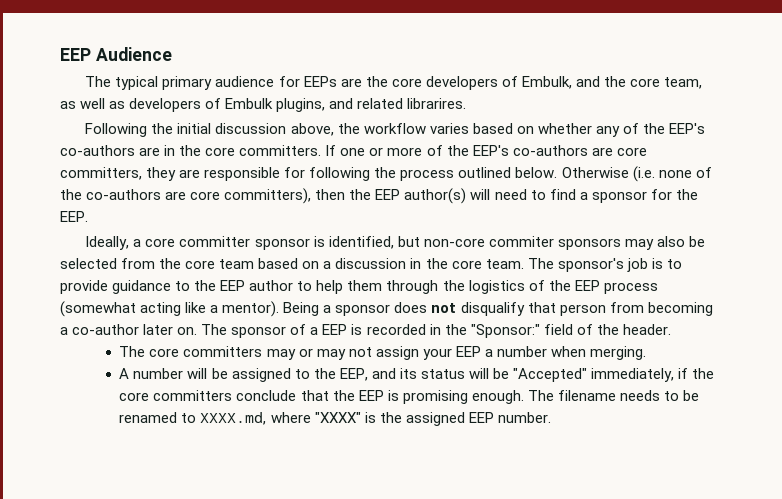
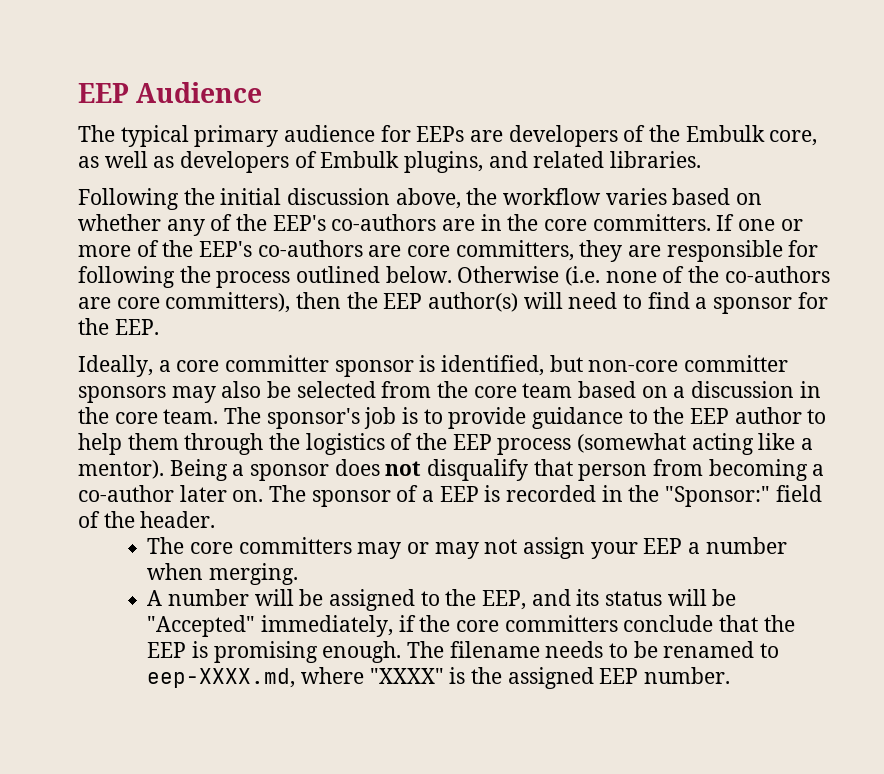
[365,76,703,90] the core developers of Embulk, and the core team, -> [508,125,818,147] developers of the Embulk core,
[407,98,467,109] librarires. -> [610,151,702,168] libraries.
[488,236,554,247] commiter -> [684,355,789,372] committer
[200,412,267,425] XXXX.md, -> [147,668,296,688] eep-XXXX.md,

